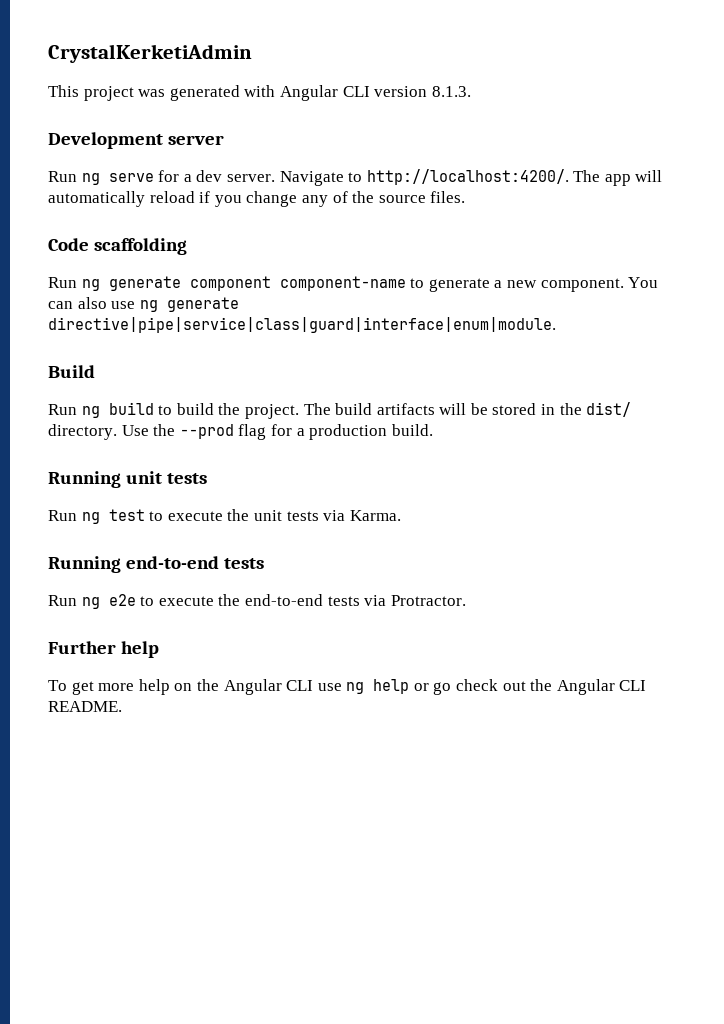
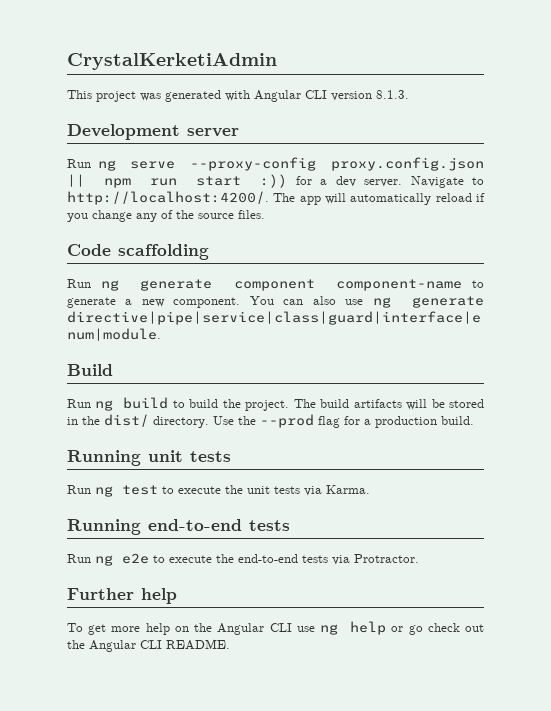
(154, 177) none -> [190,157,484,171] [67,174,288,188] --proxy-config proxy.config.json || npm run start :))

